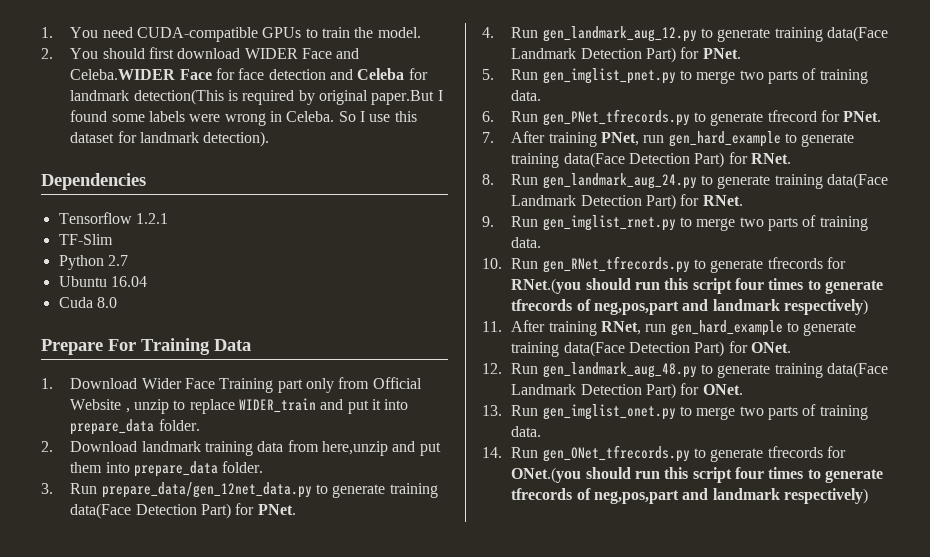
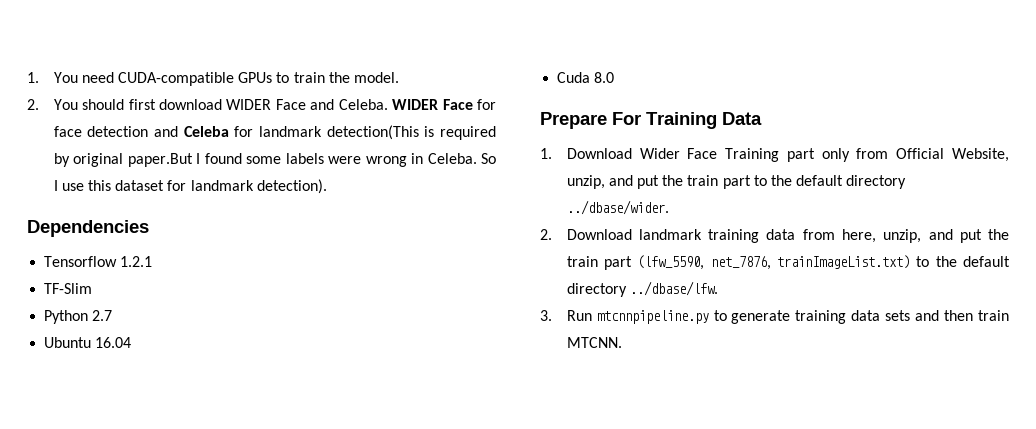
[70,69,176,80] Celeba.WIDER -> [338,99,439,110] Celeba. WIDER
[70,398,409,414] [70,419,200,435] Website , unzip to replace WIDER_train and put it into prepare_data folder. -> [951,148,1009,162] [566,175,907,189] [566,200,669,215] Website, unzip, and put the train part to the default directory ../dbase/wider.
[322,441,441,456] [70,461,264,477] here,unzip and put them into prepare_data folder. -> [841,229,1010,243] [566,255,1010,270] [566,281,718,297] here, unzip, and put the train part (lfw_5590, net_7876, trainImageList.txt) to the default directory ../dbase/lfw.
[101,482,438,498] [70,503,296,519] [482,26,889,42] [511,47,741,63] [482,68,868,84] [511,90,542,101] [482,109,882,126] [482,131,855,147] [511,152,792,168] [482,173,889,189] [511,194,743,210] [482,215,868,231] [511,237,542,248] [482,256,847,273] [511,278,884,294] [511,299,869,315] [482,320,857,336] [511,341,792,357] [482,362,889,378] [511,383,743,399] [482,404,868,420] [511,426,542,437] [482,445,847,462] [511,467,884,483] [511,488,869,504] prepare_data/gen_12net_data.py to generate training data(Face Detection Part) for PNet. // 4. Run gen_landmark_aug_12.py to generate training data(Face Landmark Detection Part) for PNet. // 5. Run gen_imglist_pnet.py to merge two parts of training data. // 6. Run gen_PNet_tfrecords.py to generate tfrecord for PNet. // 7. After training PNet, run gen_hard_example to generate training data(Face Detection Part) for RNet. // 8. Run gen_landmark_aug_24.py to generate training data(Face Landmark Detection Part) for RNet. // 9. Run gen_imglist_rnet.py to merge two parts of training data. // 10. Run gen_RNet_tfrecords.py to generate tfrecords for RNet.(you should run this script four times to generate tfrecords of neg,pos,part and landmark respectively) // 11. After training RNet, run gen_hard_example to generate training data(Face Detection Part) for ONet. // 12. Run gen_landmark_aug_48.py to generate training data(Face Landmark Detection Part) for ONet. // 13. Run gen_imglist_onet.py to merge two parts of training data. // 14. Run gen_ONet_tfrecords.py to generate tfrecords for ONet.(you should run this script four times to generate tfrecords of neg,pos,part and landmark respectively) -> [596,310,1009,324] [566,337,622,348] mtcnnpipeline.py to generate training data sets and then train MTCNN.

